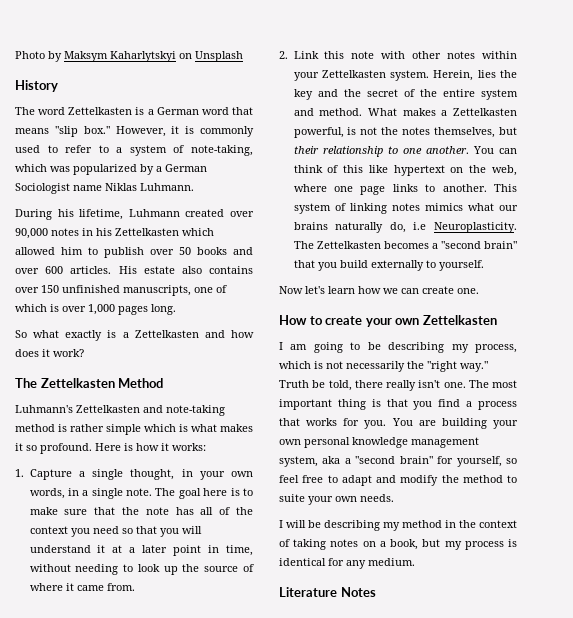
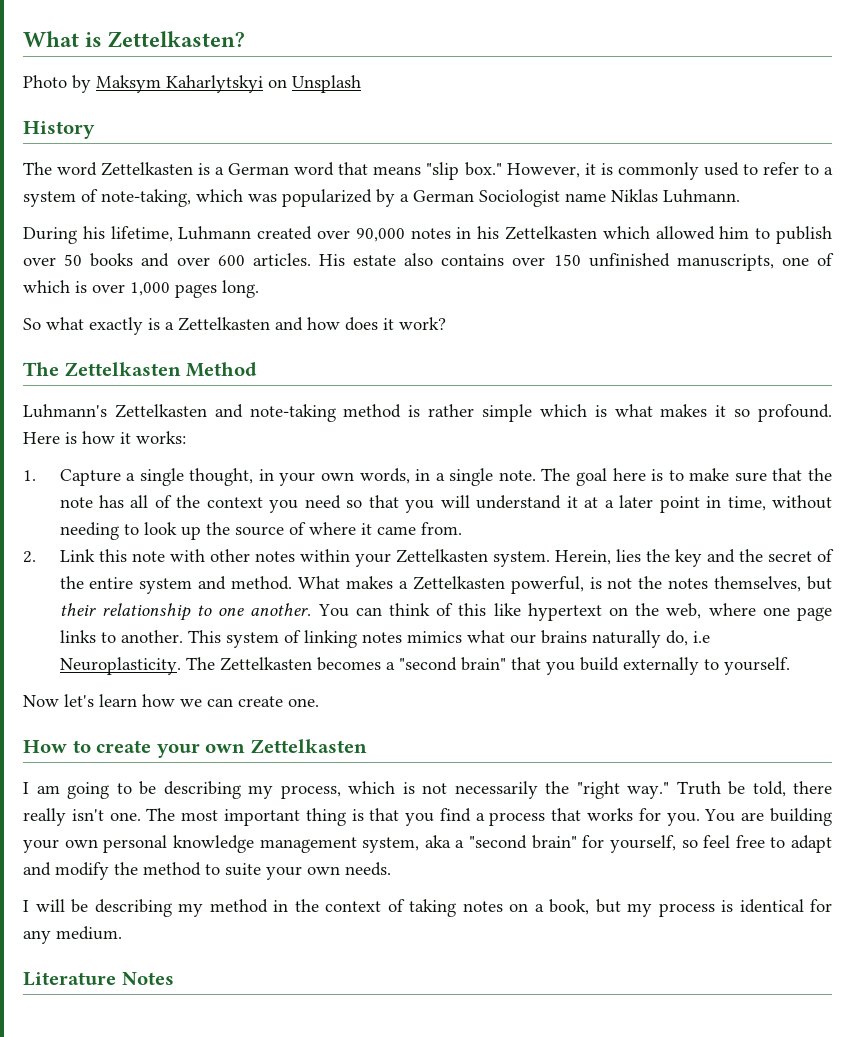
(15, 55) none -> [23,31,246,47] What is Zettelkasten? //

